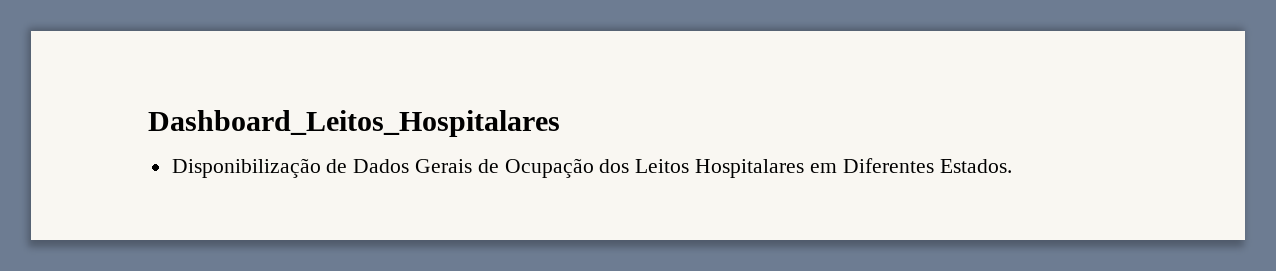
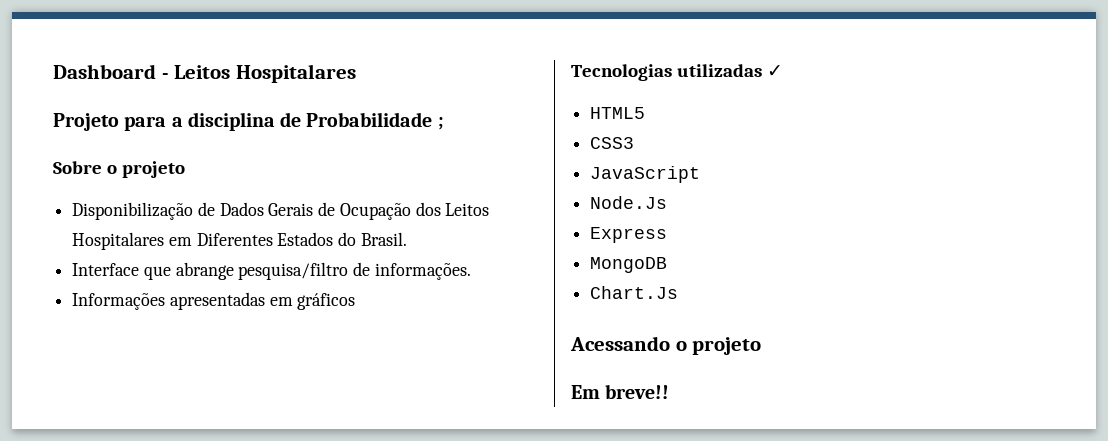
[148,110,560,137] Dashboard_Leitos_Hospitalares -> [53,64,356,83] [53,112,444,131] [53,161,185,178] Dashboard - Leitos Hospitalares // Projeto para a disciplina de Probabilidade ; // Sobre o projeto
[939,159,1012,173] Estados. -> [277,232,407,246] [72,262,471,280] [72,292,356,310] [571,64,783,81] [590,107,646,119] [590,137,635,149] [590,166,701,183] [590,196,668,209] [590,227,668,243] [590,257,668,273] [590,286,679,299] [570,336,762,355] [571,384,670,399] Estados do Brasil. // Interface que abrange pesquisa/filtro de informações. // Informações apresentadas em gráficos // Tecnologias utilizadas ✓ // HTML5 // CSS3 // JavaScript // Node.Js // Express // MongoDB // Chart.Js // Acessando o projeto // Em breve!!

